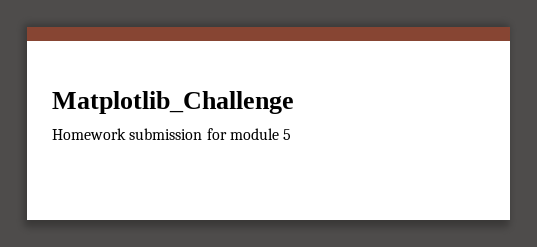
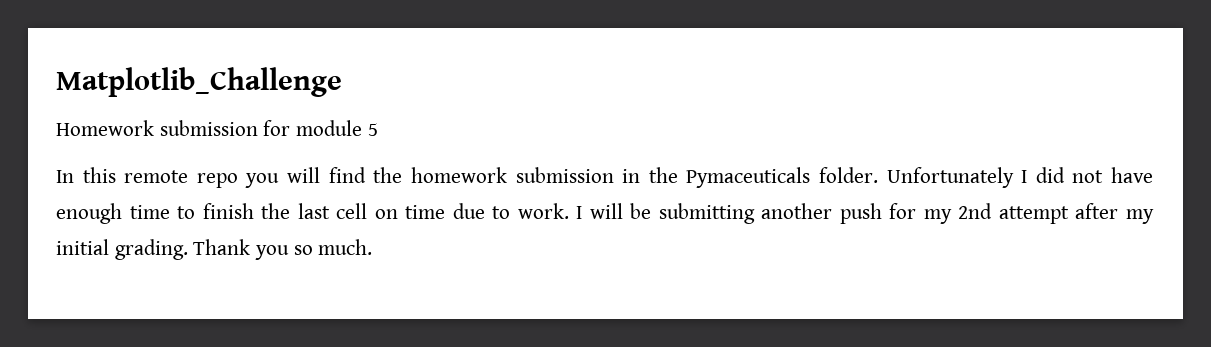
(292, 134) none -> [56,167,1153,188] [56,203,1154,224] [56,239,373,260] // In this remote repo you will find the homework submission in the Pymaceuticals folder. Unfortunately I did not have enough time to finish the last cell on time due to work. I will be submitting another push for my 2nd attempt after my initial grading. Thank you so much.

